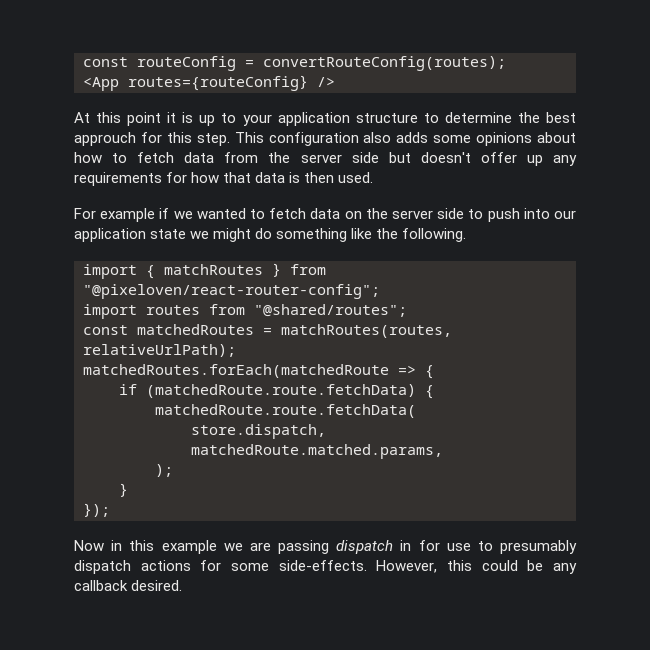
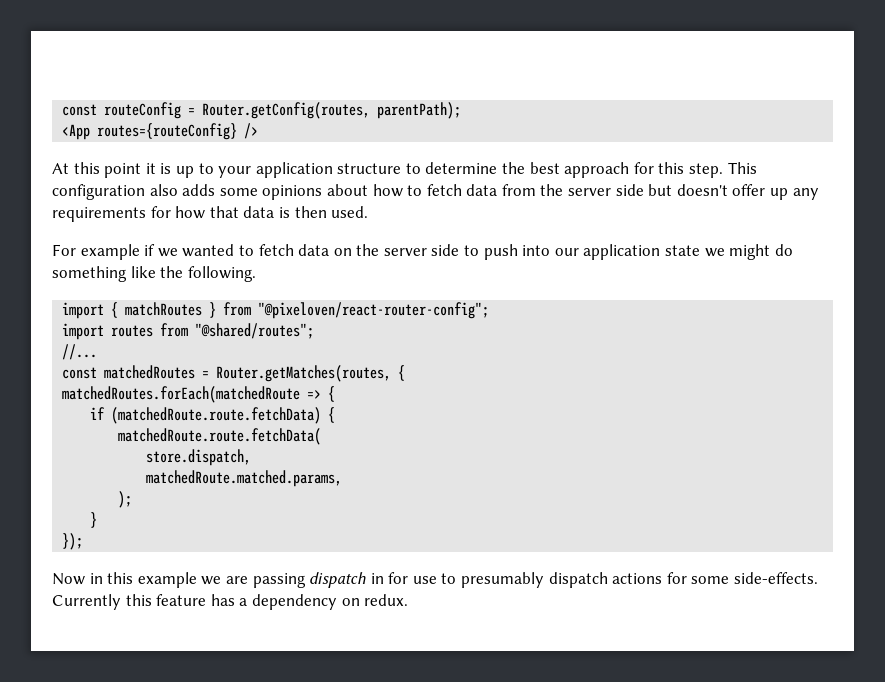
[263,56,506,71] convertRouteConfig(routes); -> [202,102,462,119] Router.getConfig(routes, parentPath);
[74,132,136,146] approuch -> [564,162,630,178] approach
(407, 310) none -> [62,344,98,360] // //...
[281,324,452,338] [83,344,236,357] matchRoutes(routes, relativeUrlPath); -> [216,365,406,382] Router.getMatches(routes, {
[376,560,577,574] [74,580,183,591] However, this could be any callback desired. -> [52,594,409,610] Currently this feature has a dependency on redux.

